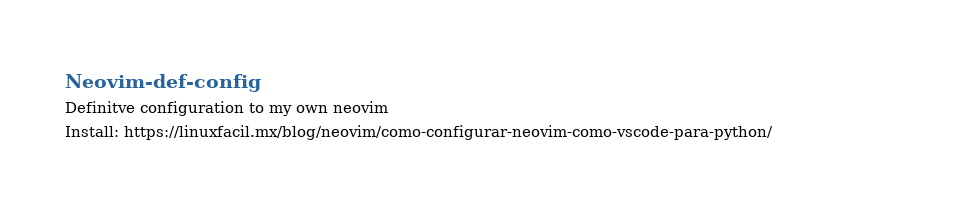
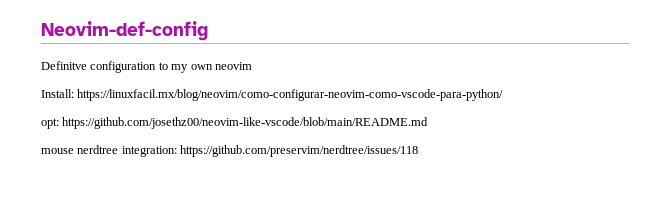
(773, 132) none -> [41,117,429,129] [41,145,419,157] // opt: https://github.com/josethz00/neovim-like-vscode/blob/main/README.md // mouse nerdtree integration: https://github.com/preservim/nerdtree/issues/118

